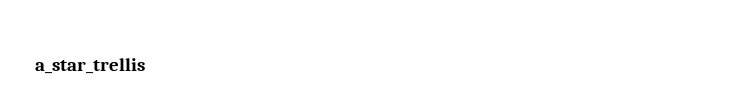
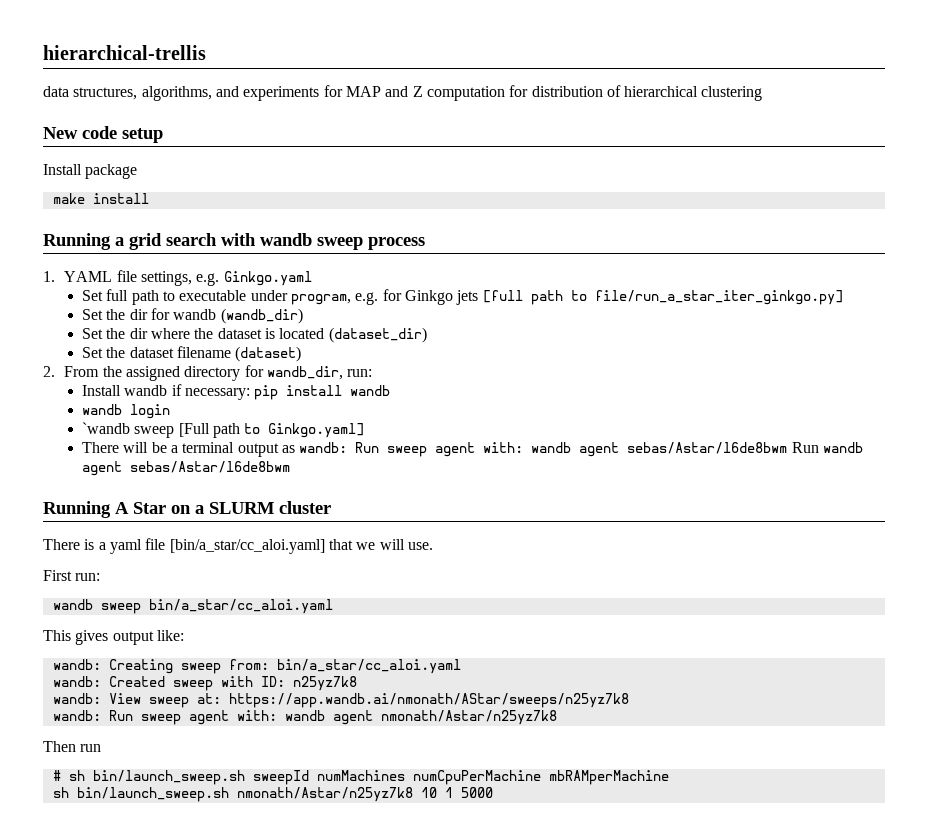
[35,58,145,74] a_star_trellis -> [43,45,206,60] [43,85,763,101] [43,126,163,143] [43,164,138,179] [52,193,149,204] [43,233,425,250] [43,270,312,286] [82,289,843,305] [82,308,303,324] [82,327,427,343] [82,346,302,362] [43,365,373,381] [82,384,391,400] [82,404,171,419] [82,422,365,438] [82,442,863,457] [82,461,291,476] [43,501,331,518] [43,538,433,554] [43,570,101,581] [52,599,333,614] [43,630,184,645] [52,659,461,674] [52,676,357,691] [52,693,629,708] [52,710,557,725] [43,741,102,752] [52,770,669,785] [52,787,493,802] hierarchical-trellis // data structures, algorithms, and experiments for MAP and Z computation for distribution of hierarchical clustering // New code setup // Install package // make install // Running a grid search with wandb sweep process // 1. YAML file settings, e.g. Ginkgo.yaml // Set full path to executable under program, e.g. for Ginkgo jets [full path to file/run_a_star_iter_ginkgo.py] // Set the dir for wandb (wandb_dir) // Set the dir where the dataset is located (dataset_dir) // Set the dataset filename (dataset) // 2. From the assigned directory for wandb_dir, run: // Install wandb if necessary: pip install wandb // wandb login // `wandb sweep [Full path to Ginkgo.yaml] // There will be a terminal output as wandb: Run sweep agent with: wandb agent sebas/Astar/l6de8bwm Run wandb agent sebas/Astar/l6de8bwm // Running A Star on a SLURM cluster // There is a yaml file [bin/a_star/cc_aloi.yaml] that we will use. // First run: // wandb sweep bin/a_star/cc_aloi.yaml // This gives output like: // wandb: Creating sweep from: bin/a_star/cc_aloi.yaml // wandb: Created sweep with ID: n25yz7k8 // wandb: View sweep at: https://app.wandb.ai/nmonath/AStar/sweeps/n25yz7k8 // wandb: Run sweep agent with: wandb agent nmonath/Astar/n25yz7k8 // Then run // # sh bin/launch_sweep.sh sweepId numMachines numCpuPerMachine mbRAMperMachine // sh bin/launch_sweep.sh nmonath/Astar/n25yz7k8 10 1 5000

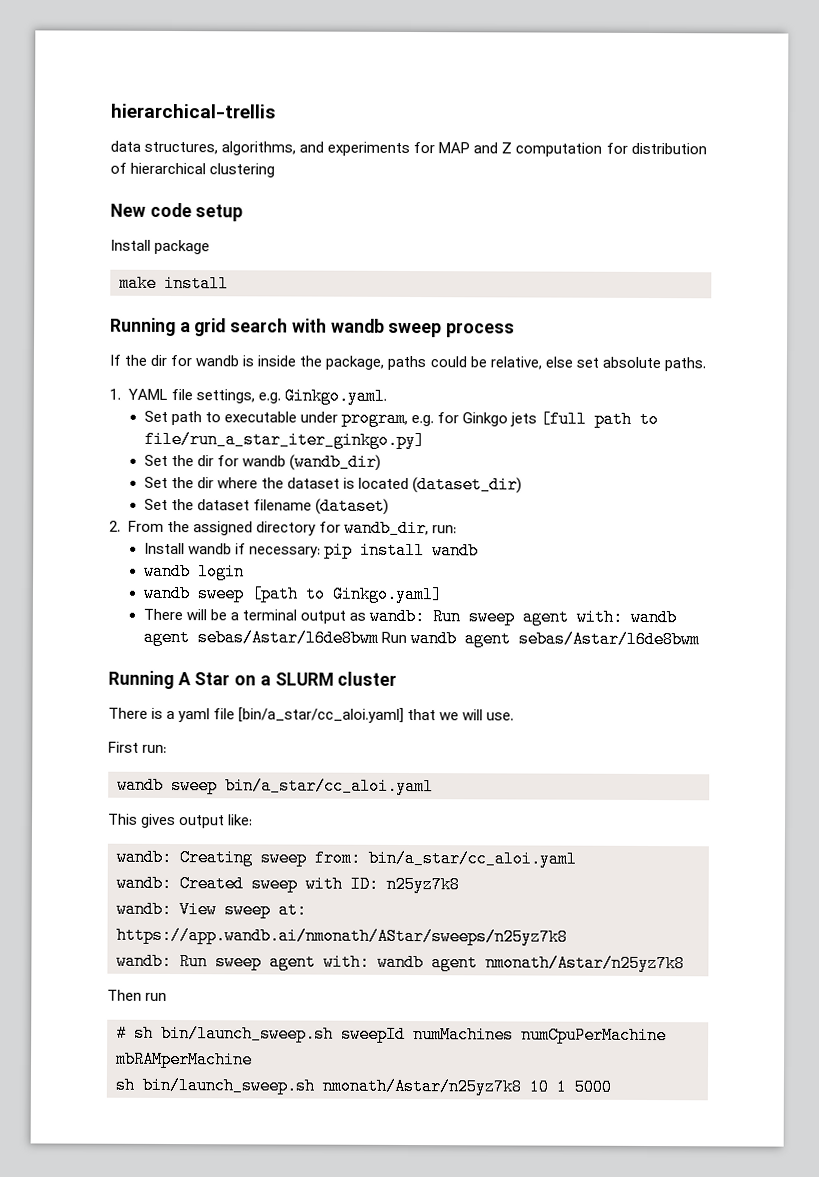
(425, 243) none -> [109,354,706,372] // If the dir for wandb is inside the package, paths could be relative, else set absolute paths.
[223,271,312,286] [82,289,129,301] Ginkgo.yaml // Set full -> [283,387,387,405] [143,410,168,422] Ginkgo.yaml. // Set
[82,422,241,438] `wandb sweep [Full path -> [142,584,299,603] wandb sweep [path

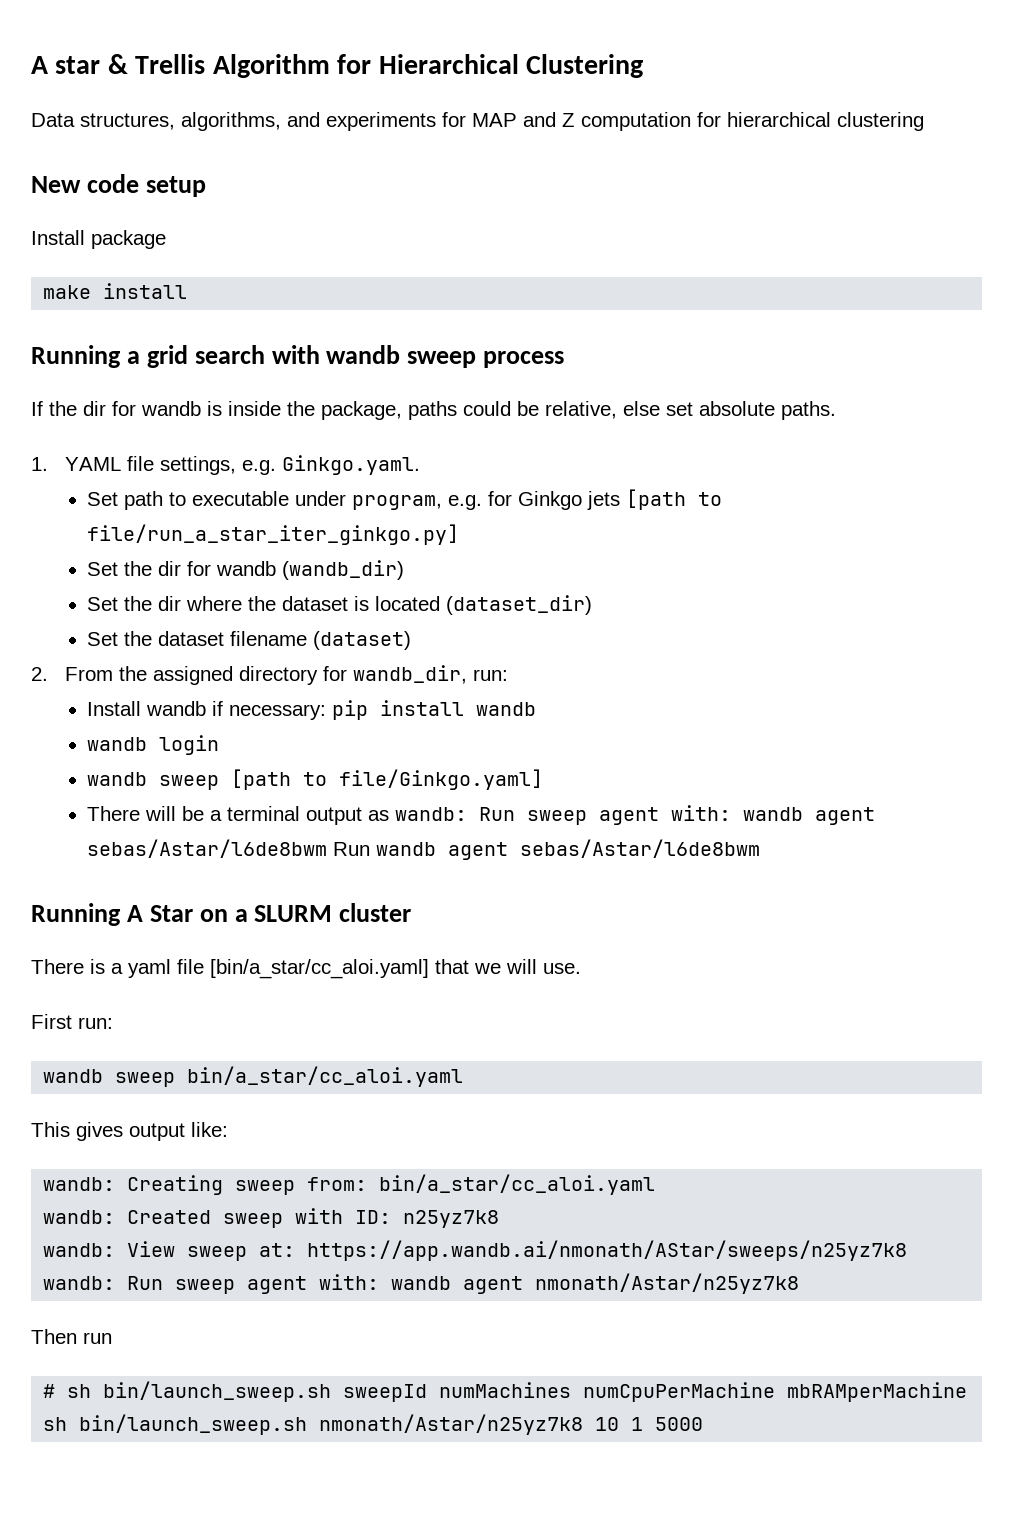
[110,103,276,119] [110,140,141,152] hierarchical-trellis // data -> [31,54,643,78] [31,113,75,127] A star & Trellis Algorithm for Hierarchical Clustering // Data
[630,142,707,155] [110,162,127,174] distribution of -> (721, 119) none
[540,410,633,428] [full path -> [626,489,687,510] [path
[331,585,443,604] Ginkgo.yaml] -> [339,769,544,790] file/Ginkgo.yaml]

